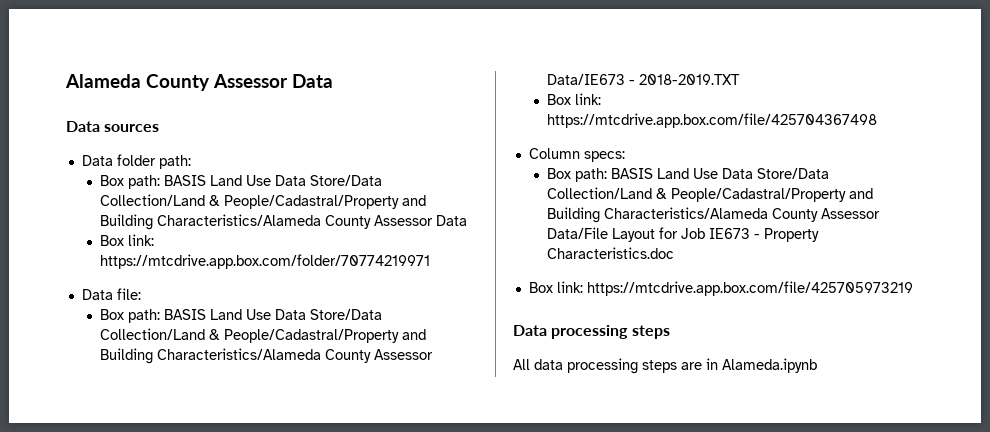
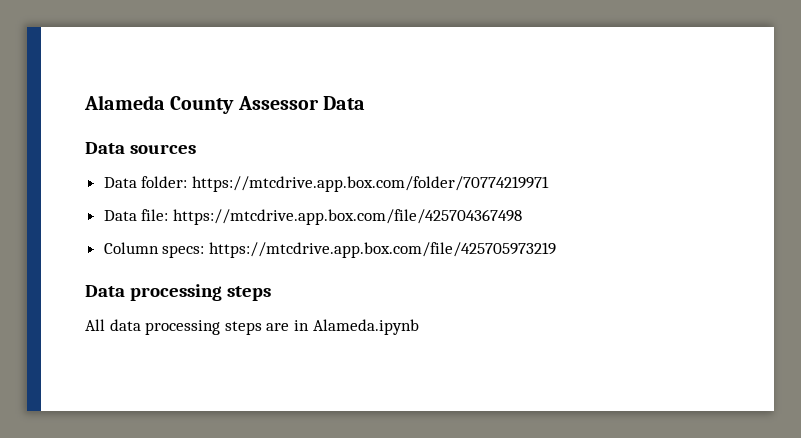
[116,154,191,169] [100,175,383,189] [100,194,427,209] [100,214,468,230] [100,234,155,246] [100,254,431,269] [81,288,141,300] [100,309,383,323] [100,328,427,343] [100,348,434,364] [547,74,741,85] [547,93,602,105] [547,113,878,128] [528,148,625,162] [547,168,830,182] [547,187,874,202] [547,207,881,223] [547,227,820,242] [547,247,675,259] [528,281,583,293] folder path: // Box path: BASIS Land Use Data Store/Data Collection/Land & People/Cadastral/Property and Building Characteristics/Alameda County Assessor Data // Box link: https://mtcdrive.app.box.com/folder/70774219971 // Data file: // Box path: BASIS Land Use Data Store/Data Collection/Land & People/Cadastral/Property and Building Characteristics/Alameda County Assessor Data/IE673 - 2018-2019.TXT // Box link: https://mtcdrive.app.box.com/file/425704367498 // Column specs: // Box path: BASIS Land Use Data Store/Data Collection/Land & People/Cadastral/Property and Building Characteristics/Alameda County Assessor Data/File Layout for Job IE673 - Property Characteristics.doc // Box link: -> [141,176,549,192] [103,209,522,225] [103,242,205,258] folder: https://mtcdrive.app.box.com/folder/70774219971 // Data file: https://mtcdrive.app.box.com/file/425704367498 // Column specs:

